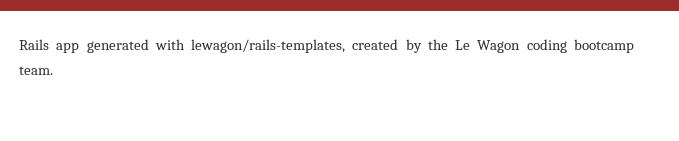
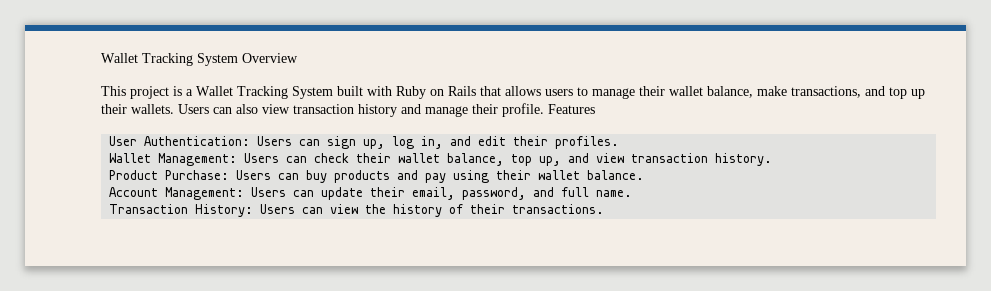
[19,39,634,53] [19,66,53,75] Rails app generated with lewagon/rails-templates, created by the Le Wagon coding bootcamp team. -> [101,53,298,66] [101,86,925,99] [101,103,595,117] [109,136,620,149] [109,153,773,166] [109,170,645,183] [109,187,633,200] [109,204,605,217] Wallet Tracking System Overview // This project is a Wallet Tracking System built with Ruby on Rails that allows users to manage their wallet balance, make transactions, and top up their wallets. Users can also view transaction history and manage their profile. Features // User Authentication: Users can sign up, log in, and edit their profiles. // Wallet Management: Users can check their wallet balance, top up, and view transaction history. // Product Purchase: Users can buy products and pay using their wallet balance. // Account Management: Users can update their email, password, and full name. // Transaction History: Users can view the history of their transactions.

